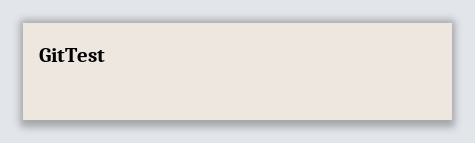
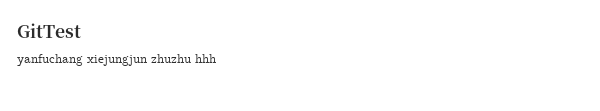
(105, 55) none -> [17,54,216,66] // yanfuchang xiejungjun zhuzhu hhh

